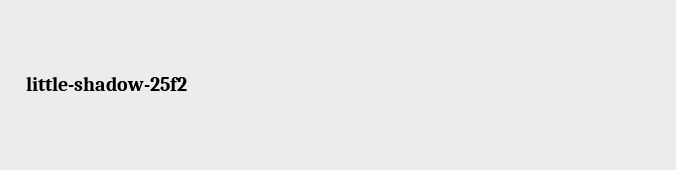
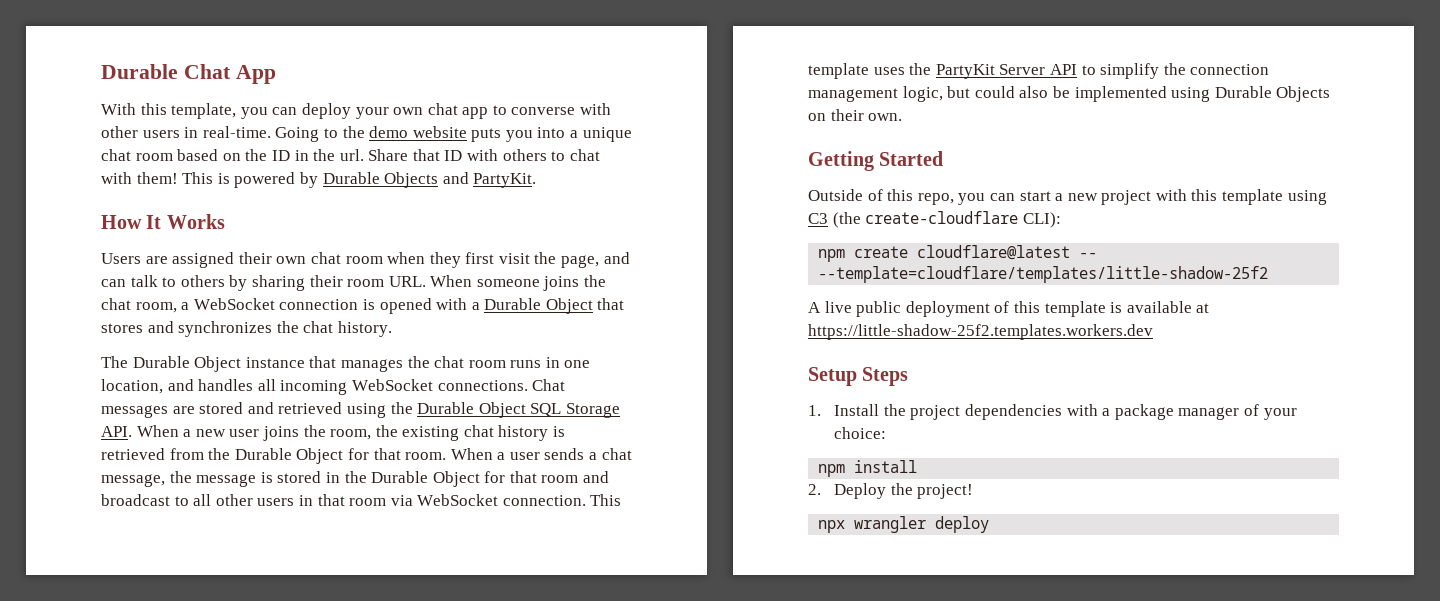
[26,76,187,91] little-shadow-25f2 -> [101,64,276,84] [101,103,612,119] [101,126,632,142] [101,149,600,161] [101,172,537,188] [101,214,225,229] [101,252,630,268] [101,275,607,291] [101,298,625,314] [101,321,392,337] [101,356,591,372] [101,379,566,395] [101,402,620,418] [101,425,566,441] [101,448,632,464] [101,471,610,487] [101,494,622,506] [808,63,1270,79] [808,86,1331,102] [808,109,903,121] [808,151,944,171] [808,189,1327,205] [808,211,1061,228] [818,245,1098,262] [818,266,1269,283] [808,301,1210,317] [808,324,1153,340] [808,367,909,386] [808,404,1297,420] [834,427,887,439] [818,460,918,477] [808,483,974,499] [818,516,990,533] Durable Chat App // With this template, you can deploy your own chat app to converse with other users in real-time. Going to the demo website puts you into a unique chat room based on the ID in the url. Share that ID with others to chat with them! This is powered by Durable Objects and PartyKit. // How It Works // Users are assigned their own chat room when they first visit the page, and can talk to others by sharing their room URL. When someone joins the chat room, a WebSocket connection is opened with a Durable Object that stores and synchronizes the chat history. // The Durable Object instance that manages the chat room runs in one location, and handles all incoming WebSocket connections. Chat messages are stored and retrieved using the Durable Object SQL Storage API. When a new user joins the room, the existing chat history is retrieved from the Durable Object for that room. When a user sends a chat message, the message is stored in the Durable Object for that room and broadcast to all other users in that room via WebSocket connection. This template uses the PartyKit Server API to simplify the connection management logic, but could also be implemented using Durable Objects on their own. // Getting Started // Outside of this repo, you can start a new project with this template using C3 (the create-cloudflare CLI): // npm create cloudflare@latest -- --template=cloudflare/templates/little-shadow-25f2 // A live public deployment of this template is available at https://little-shadow-25f2.templates.workers.dev // Setup Steps // 1. Install the project dependencies with a package manager of your choice: // npm install // 2. Deploy the project! // npx wrangler deploy

